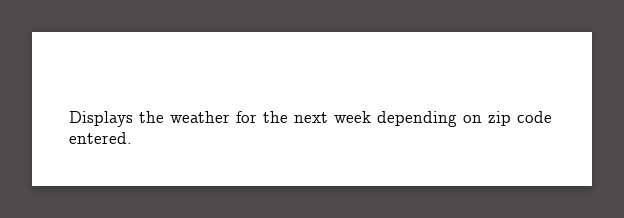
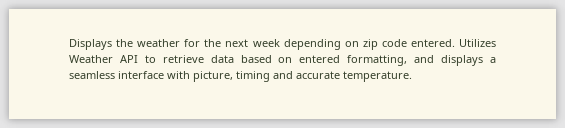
(132, 138) none -> [458,39,496,47] [69,55,497,66] [69,71,412,82] Utilizes Weather API to retrieve data based on entered formatting, and displays a seamless interface with picture, timing and accurate temperature.

